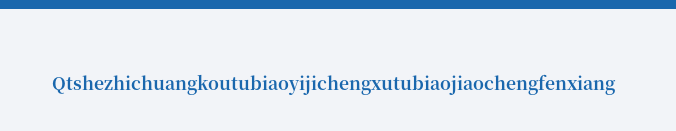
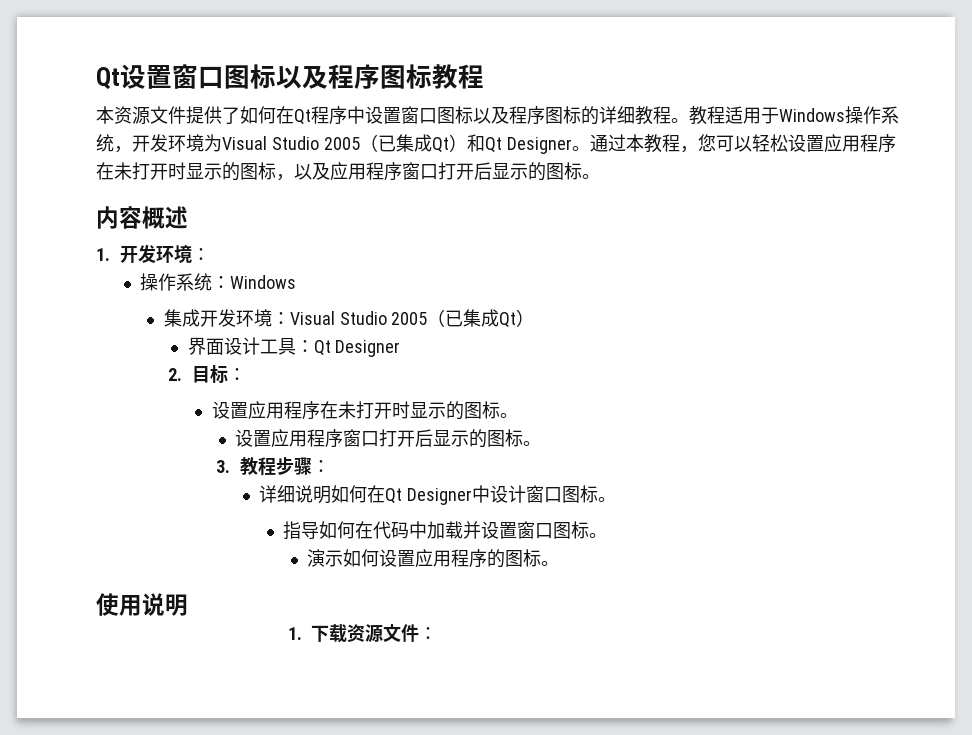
[52,74,616,95] Qtshezhichuangkoutubiaoyijichengxutubiaojiaochengfenxiang -> [96,64,484,90] [96,106,899,125] [96,134,896,154] [96,162,600,181] [96,206,188,229] [96,244,210,263] [139,273,296,291] [163,309,535,328] [187,337,401,357] [167,365,246,383] [211,401,518,420] [235,429,542,448] [215,457,330,476] [259,485,617,505] [283,521,608,540] [307,549,560,568] [96,593,188,616] [287,624,438,643] Qt设置窗口图标以及程序图标教程 // 本资源文件提供了如何在Qt程序中设置窗口图标以及程序图标的详细教程。教程适用于Windows操作系统，开发环境为Visual Studio 2005（已集成Qt）和Qt Designer。通过本教程，您可以轻松设置应用程序在未打开时显示的图标，以及应用程序窗口打开后显示的图标。 // 内容概述 // 1.开发环境： // 操作系统：Windows // 集成开发环境：Visual Studio 2005（已集成Qt） // 界面设计工具：Qt Designer // 2.目标： // 设置应用程序在未打开时显示的图标。 // 设置应用程序窗口打开后显示的图标。 // 3.教程步骤： // 详细说明如何在Qt Designer中设计窗口图标。 // 指导如何在代码中加载并设置窗口图标。 // 演示如何设置应用程序的图标。 // 使用说明 // 1.下载资源文件：

